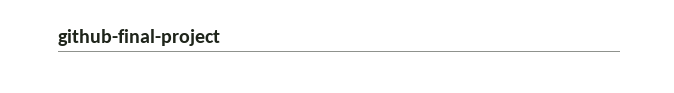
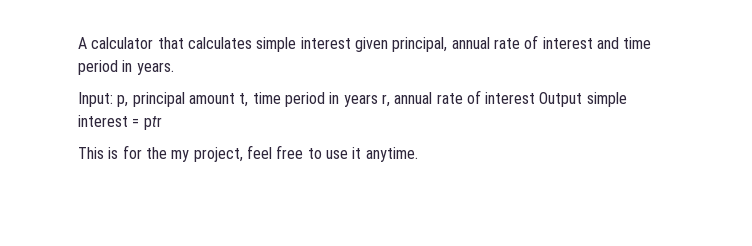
[58,29,220,46] github-final-project -> [78,35,652,52] [78,60,174,75] [78,90,627,107] [78,115,162,130] [78,145,418,162] A calculator that calculates simple interest given principal, annual rate of interest and time period in years. // Input: p, principal amount t, time period in years r, annual rate of interest Output simple interest = ptr // This is for the my project, feel free to use it anytime.

